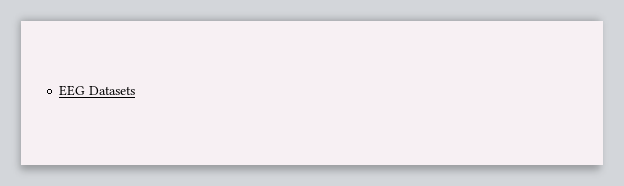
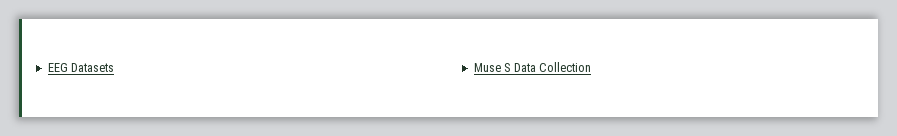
(136, 90) none -> [473,62,591,72] // Muse S Data Collection

